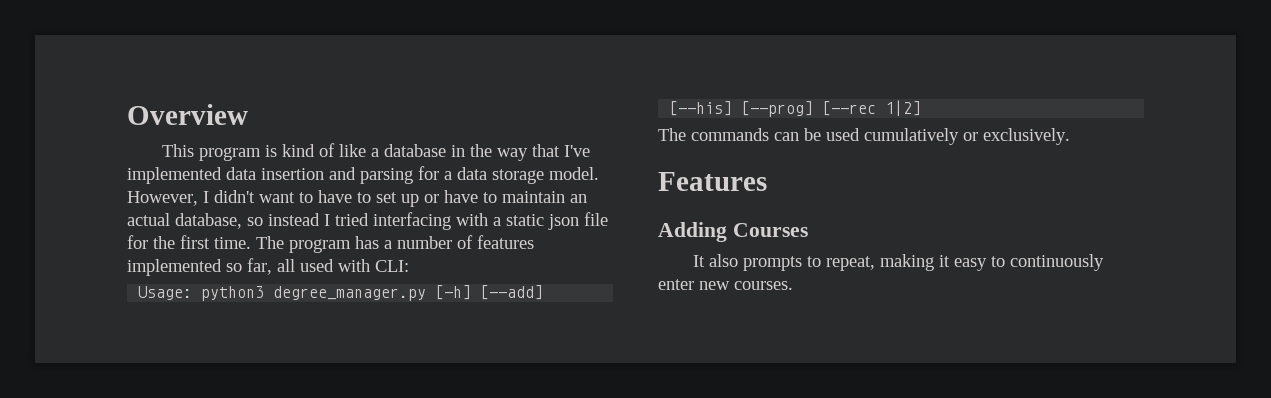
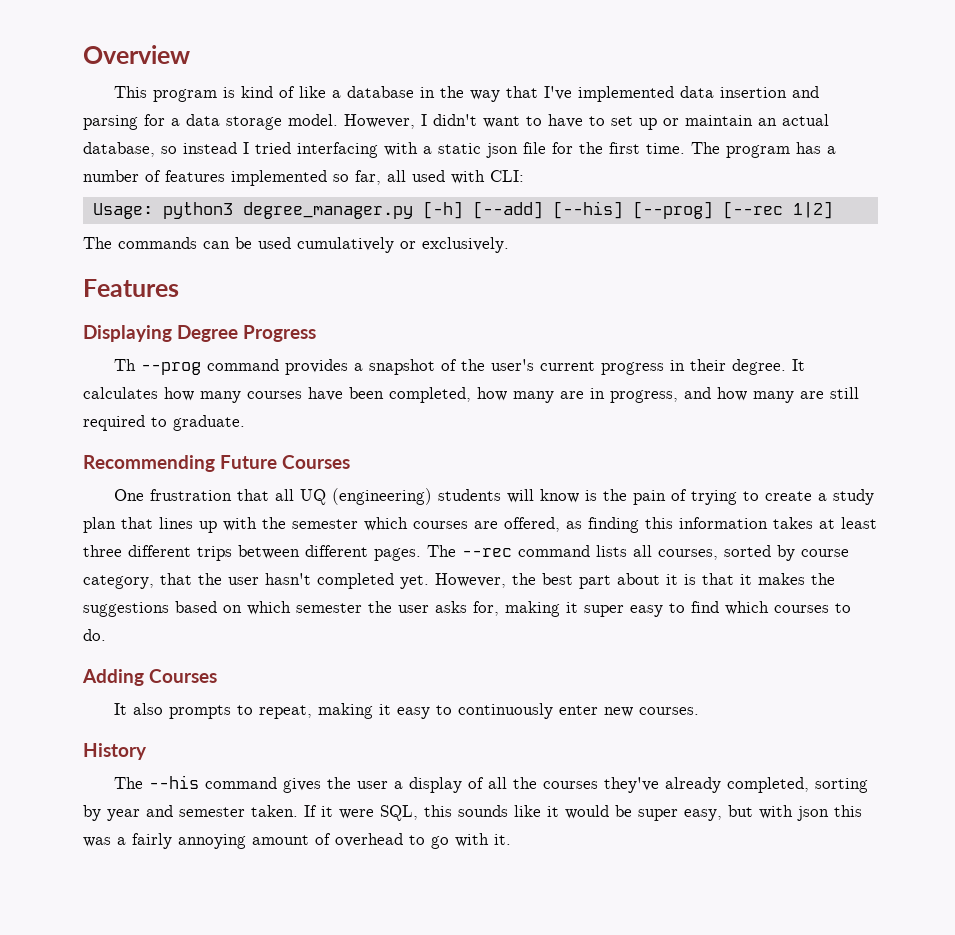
[444,190,497,203] have to -> (679, 122) none
(767, 181) none -> [83,325,316,342] [113,359,805,375] [83,387,859,403] [83,415,245,431] [83,455,350,472] [113,488,874,505] [83,517,877,533] [83,545,849,561] [83,573,835,589] [83,601,851,617] [83,629,106,641] // Displaying Degree Progress // Th --prog command provides a snapshot of the user's current progress in their degree. It calculates how many courses have been completed, how many are in progress, and how many are still required to graduate. // Recommending Future Courses // One frustration that all UQ (engineering) students will know is the pain of trying to create a study plan that lines up with the semester which courses are offered, as finding this information takes at least three different trips between different pages. The --rec command lists all courses, sorted by course category, that the user hasn't completed yet. However, the best part about it is that it makes the suggestions based on which semester the user asks for, making it super easy to find which courses to do.
(793, 285) none -> [83,743,147,760] [113,775,868,793] [83,805,862,821] [83,833,511,849] // History // The --his command gives the user a display of all the courses they've already completed, sorting by year and semester taken. If it were SQL, this sounds like it would be super easy, but with json this was a fairly annoying amount of overhead to go with it.

